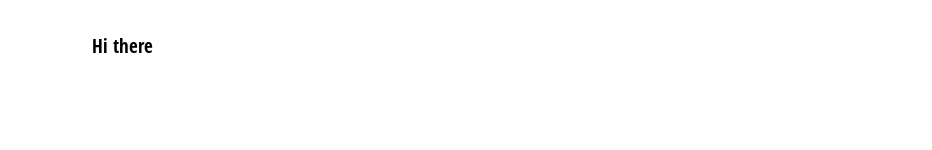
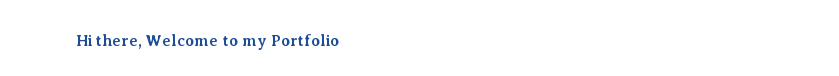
[113,38,154,53] there -> [96,34,339,50] there, Welcome to my Portfolio

